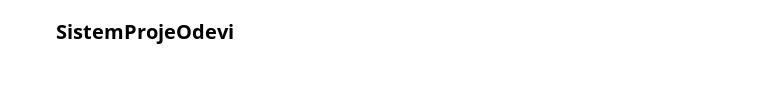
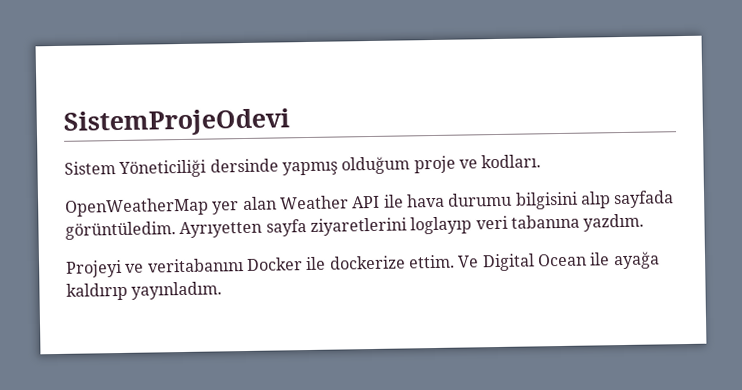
(234, 34) none -> [64,154,542,179] [65,190,675,217] [65,213,645,240] [66,251,660,278] [66,281,223,301] // Sistem Yöneticiliği dersinde yapmış olduğum proje ve kodları. // OpenWeatherMap yer alan Weather API ile hava durumu bilgisini alıp sayfada görüntüledim. Ayrıyetten sayfa ziyaretlerini loglayıp veri tabanına yazdım. // Projeyi ve veritabanını Docker ile dockerize ettim. Ve Digital Ocean ile ayağa kaldırıp yayınladım.

